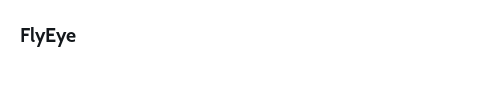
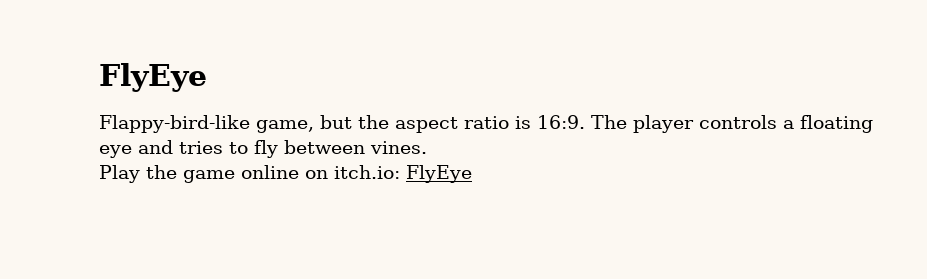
[20,27,76,47] FlyEye -> [99,63,207,92] [99,115,873,133] [99,140,427,158] [99,165,472,183] FlyEye // Flappy-bird-like game, but the aspect ratio is 16:9. The player controls a floating eye and tries to fly between vines. // Play the game online on itch.io: FlyEye

